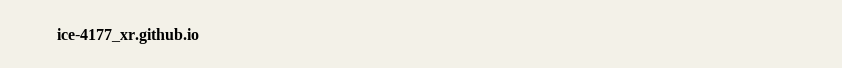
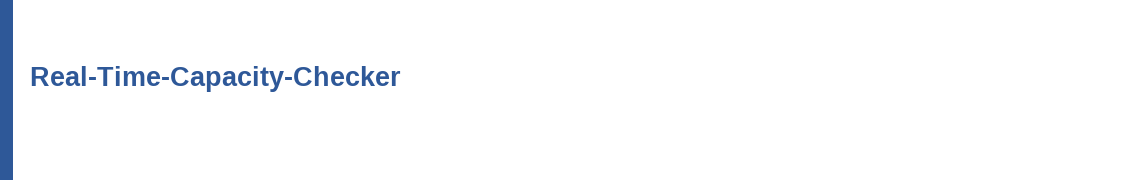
[57,28,199,44] ice-4177_xr.github.io -> [30,66,401,92] Real-Time-Capacity-Checker

